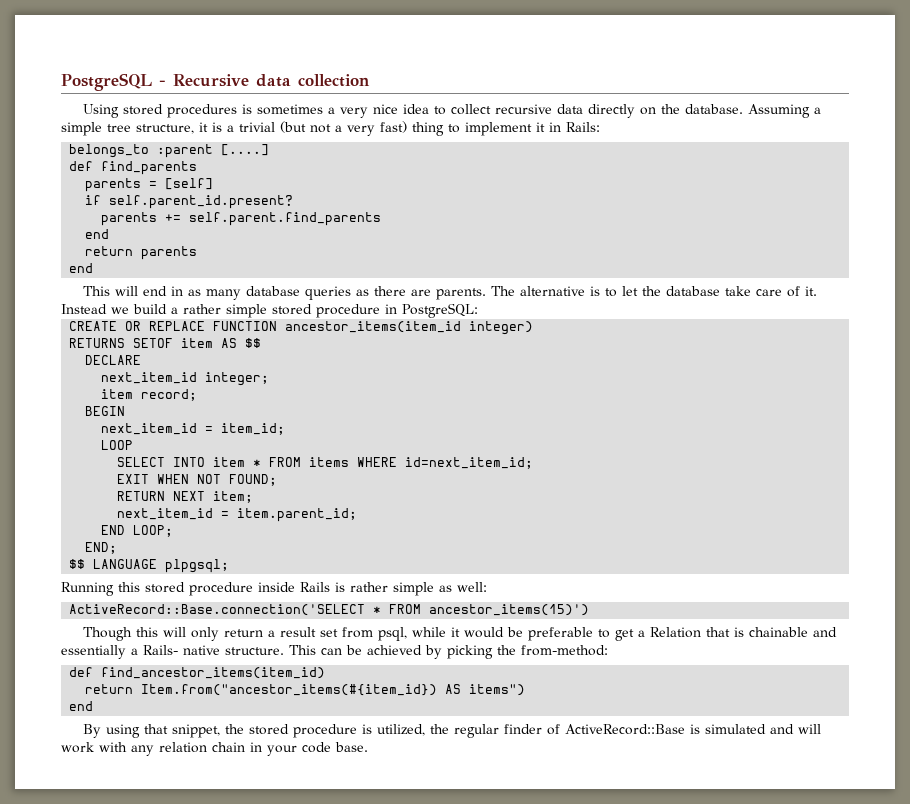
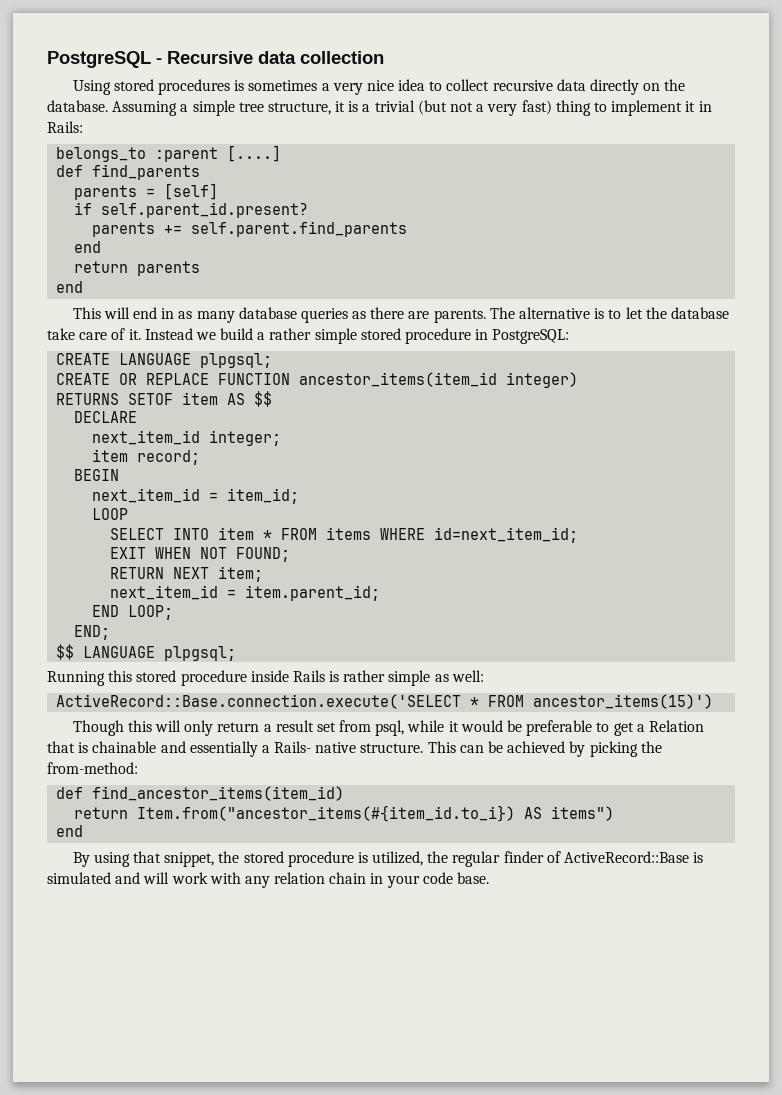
(478, 310) none -> [56,353,273,368] // CREATE LANGUAGE plpgsql;
[69,604,366,616] ActiveRecord::Base.connection('SELECT -> [56,694,462,709] ActiveRecord::Base.connection.execute('SELECT
[141,684,438,696] Item.from("ancestor_items(#{item_id}) -> [137,805,516,822] Item.from("ancestor_items(#{item_id.to_i})

